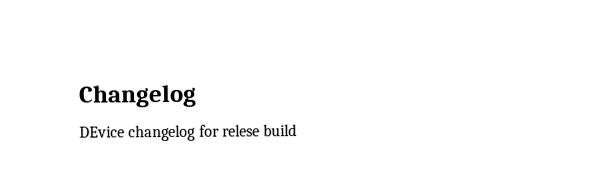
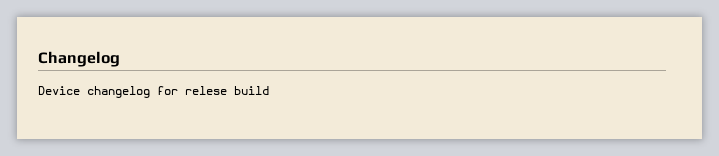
[79,126,125,138] DEvice -> [38,86,80,95] Device

